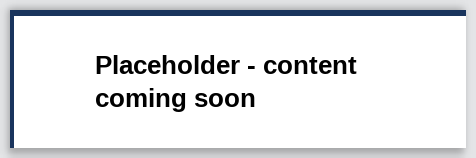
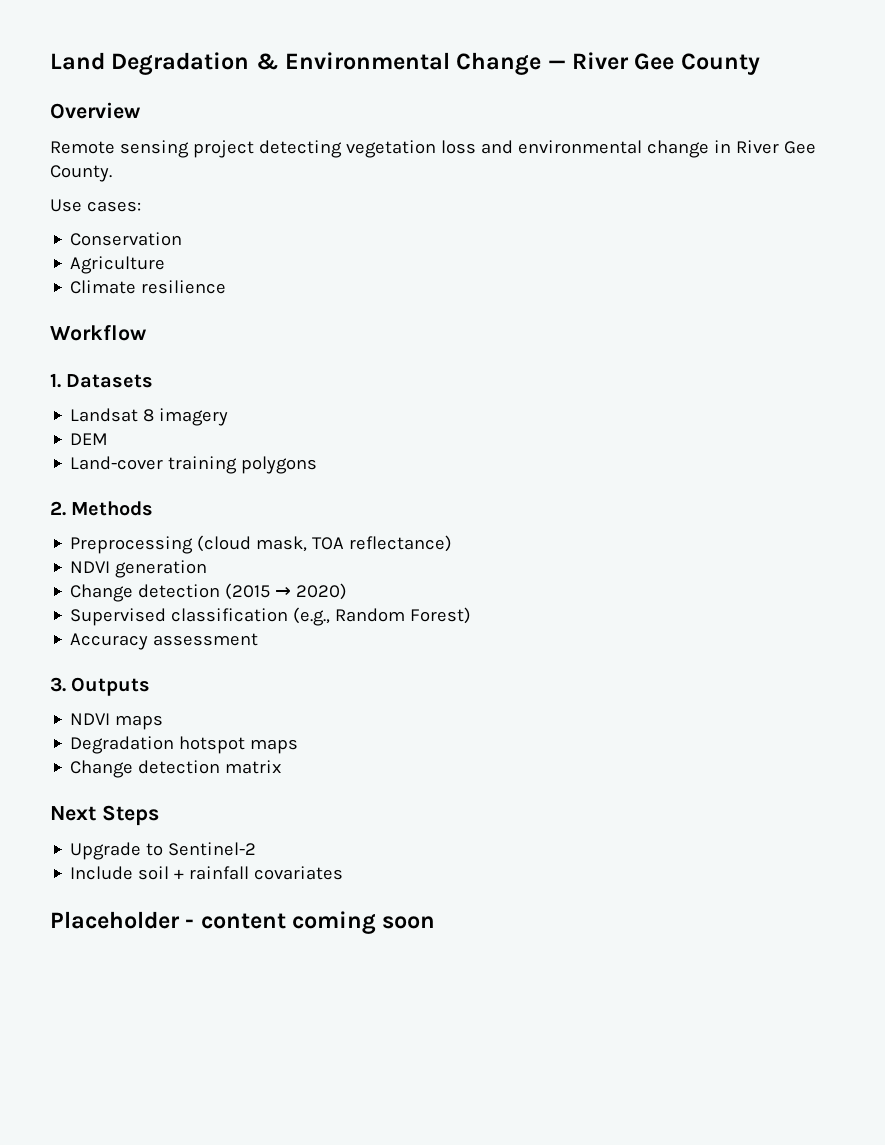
(95, 64) none -> [50,52,760,75] [50,102,140,119] [50,140,816,158] [50,165,112,182] [50,199,141,212] [70,232,183,246] [70,256,166,274] [70,280,227,294] [50,325,146,341] [50,373,154,388] [70,408,229,426] [70,433,109,445] [70,456,318,474] [50,501,154,516] [70,535,453,554] [70,560,208,578] [70,583,348,602] [70,607,472,626] [70,633,259,650] [50,677,151,696] [70,713,164,730] [70,736,299,754] [70,760,282,778] [50,805,159,826] [70,842,257,860] [70,866,344,880] Land Degradation & Environmental Change — River Gee County // Overview // Remote sensing project detecting vegetation loss and environmental change in River Gee County. // Use cases: // Conservation // Agriculture // Climate resilience // Workflow // 1. Datasets // Landsat 8 imagery // DEM // Land-cover training polygons // 2. Methods // Preprocessing (cloud mask, TOA reflectance) // NDVI generation // Change detection (2015 → 2020) // Supervised classification (e.g., Random Forest) // Accuracy assessment // 3. Outputs // NDVI maps // Degradation hotspot maps // Change detection matrix // Next Steps // Upgrade to Sentinel-2 // Include soil + rainfall covariates //

